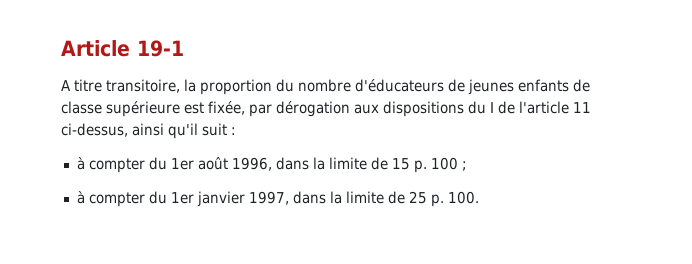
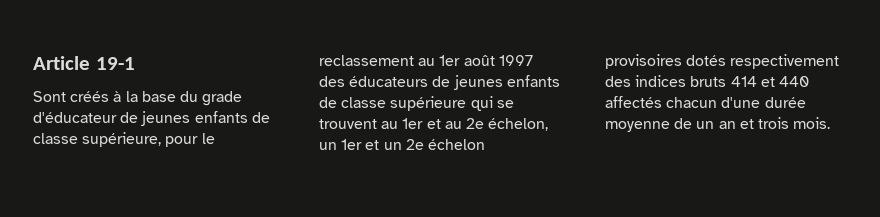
[61,79,444,95] A titre transitoire, la proportion du nombre d'éducateurs -> [33,91,243,106] [33,111,270,126] [33,132,215,147] [319,55,533,66] [319,76,429,87] Sont créés à la base du grade d'éducateur de jeunes enfants de classe supérieure, pour le reclassement au 1er août 1997 des éducateurs
[184,101,591,117] [61,123,236,139] [76,157,467,173] [76,191,479,207] est fixée, par dérogation aux dispositions du I de l'article 11 ci-dessus, ainsi qu'il suit : // à compter du 1er août 1996, dans la limite de 15 p. 100 ; // à compter du 1er janvier 1997, dans la limite de 25 p. 100. -> [470,96,514,111] [319,118,549,131] [319,139,485,150] [605,54,840,69] [605,75,809,87] [605,96,806,108] [605,117,831,132] qui se trouvent au 1er et au 2e échelon, un 1er et un 2e échelon provisoires dotés respectivement des indices bruts 414 et 440 affectés chacun d'une durée moyenne de un an et trois mois.

